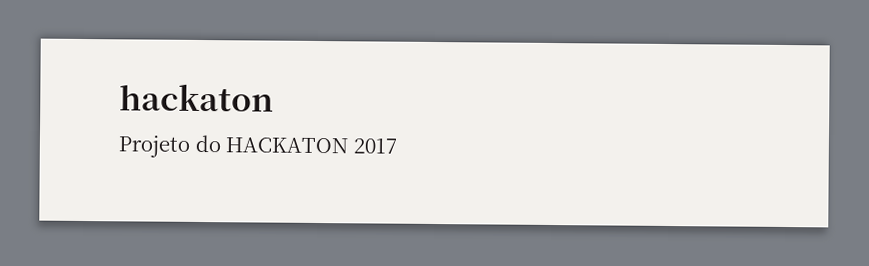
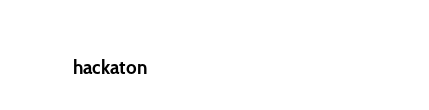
[118,134,397,158] // Projeto do HACKATON 2017 -> (147, 66) none

